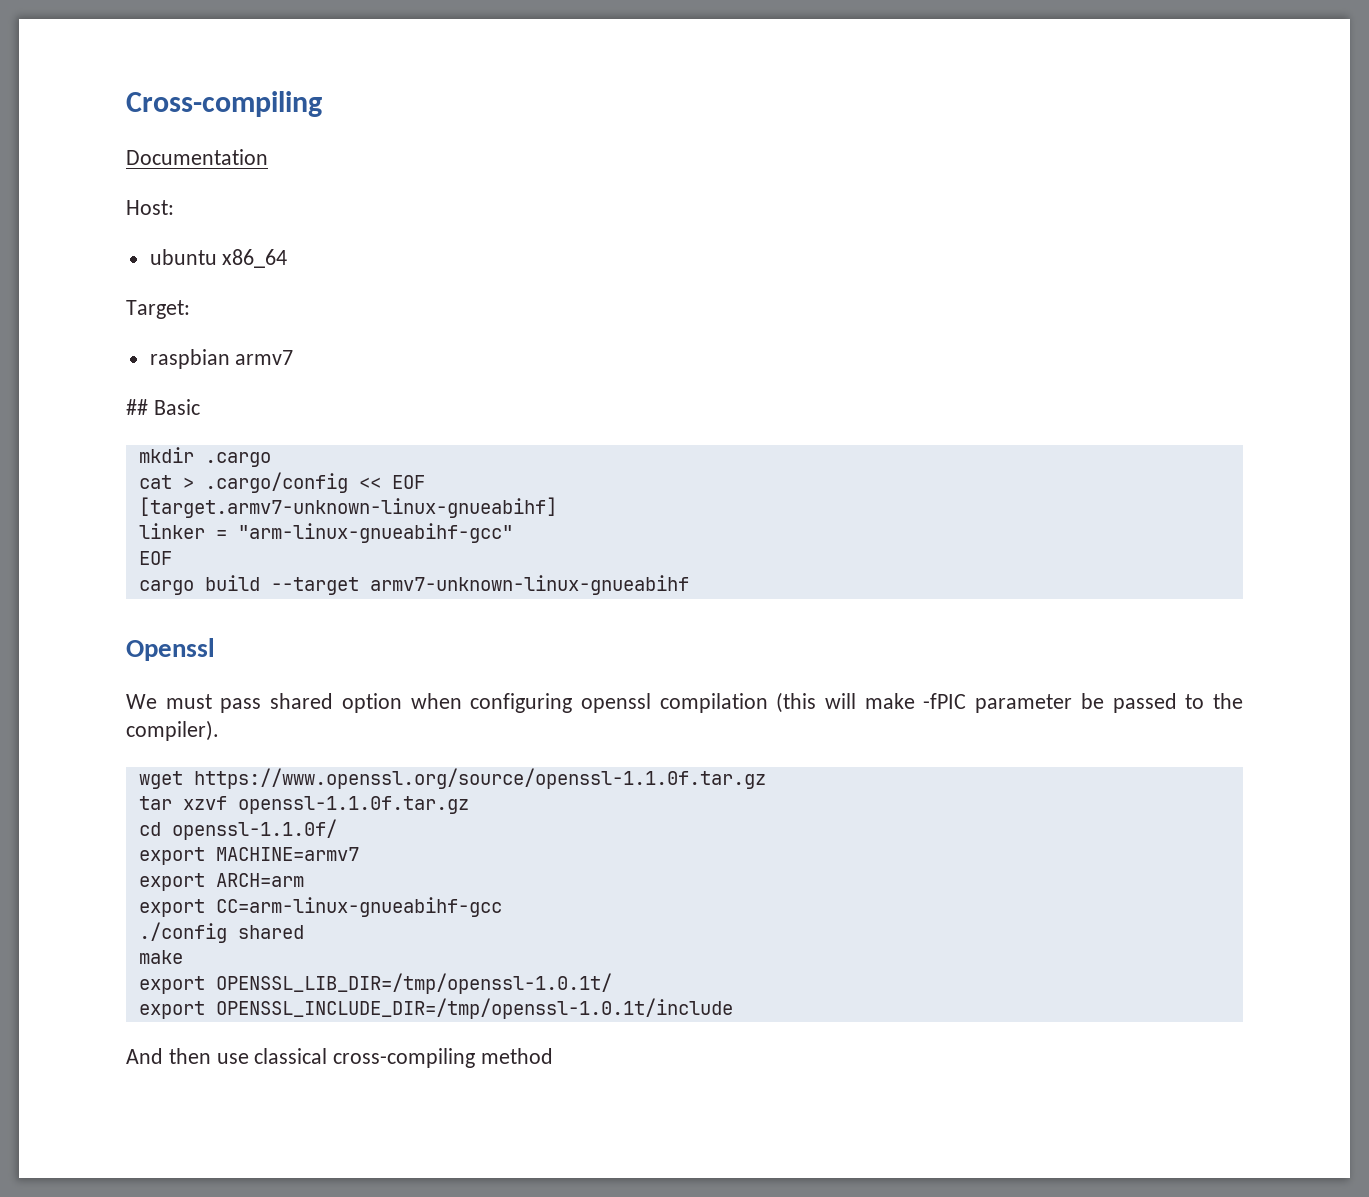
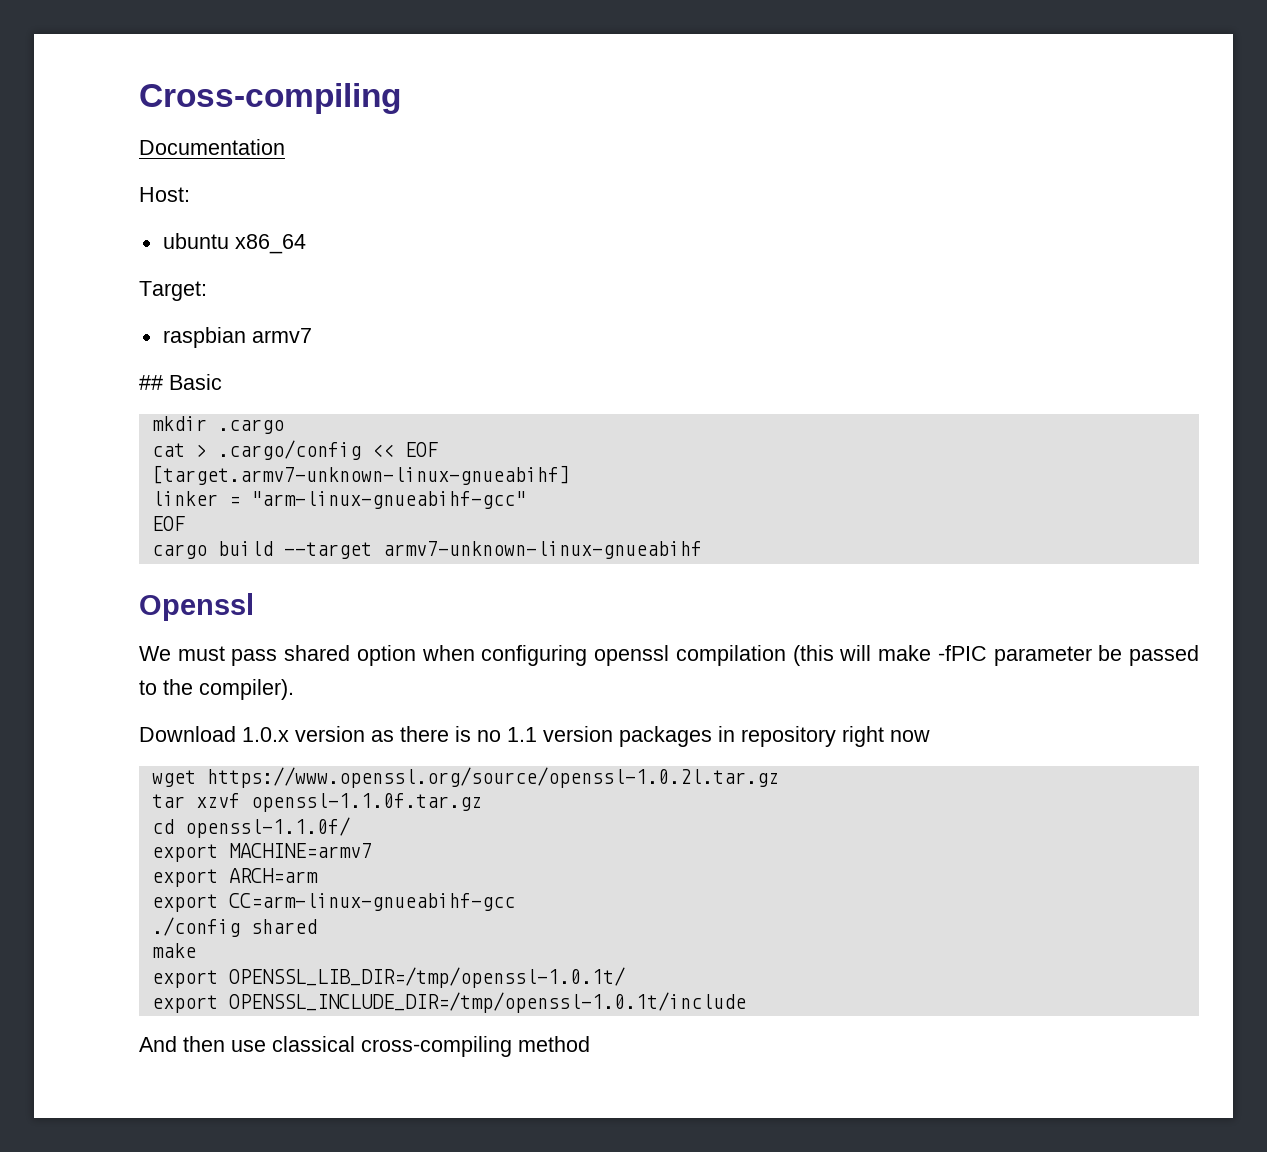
(219, 730) none -> [139,726,930,747] // Download 1.0.x version as there is no 1.1 version packages in repository right now
[193,768,766,789] https://www.openssl.org/source/openssl-1.1.0f.tar.gz -> [206,767,779,788] https://www.openssl.org/source/openssl-1.0.2l.tar.gz

